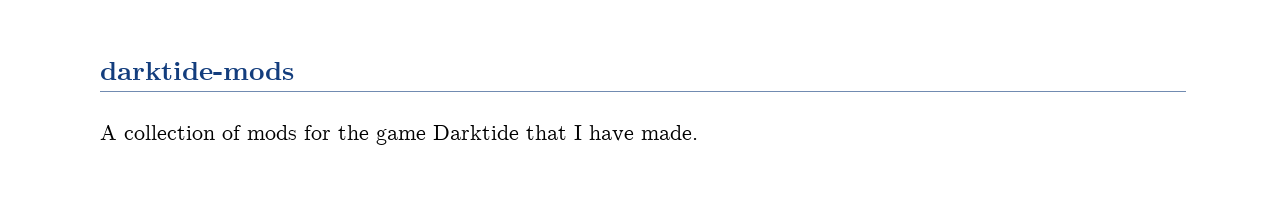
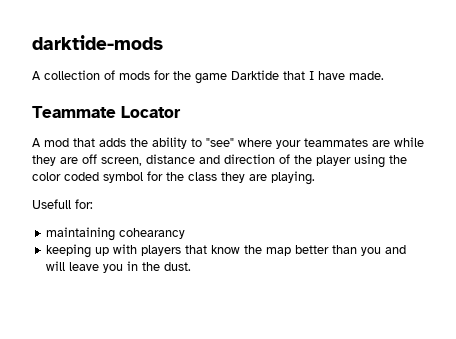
(698, 132) none -> [32,106,181,118] [32,137,424,149] [32,154,407,168] [32,171,315,185] [32,199,93,209] [46,227,186,241] [46,244,407,258] [46,261,192,273] // Teammate Locator // A mod that adds the ability to "see" where your teammates are while they are off screen, distance and direction of the player using the color coded symbol for the class they are playing. // Usefull for: // maintaining cohearancy // keeping up with players that know the map better than you and will leave you in the dust.

